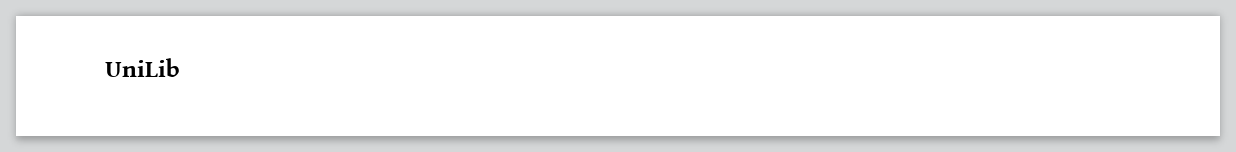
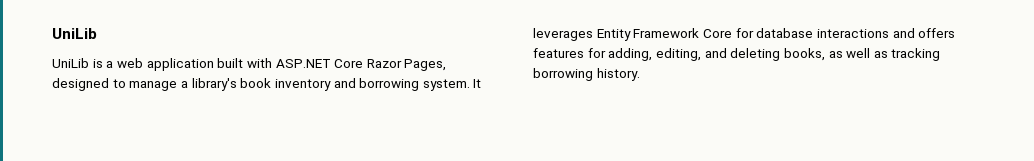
[105,58,180,77] UniLib -> [52,28,97,39] [52,58,447,71] [52,78,482,91] [533,28,956,41] [533,48,941,61] [533,68,640,81] UniLib // UniLib is a web application built with ASP.NET Core Razor Pages, designed to manage a library's book inventory and borrowing system. It leverages Entity Framework Core for database interactions and offers features for adding, editing, and deleting books, as well as tracking borrowing history.

